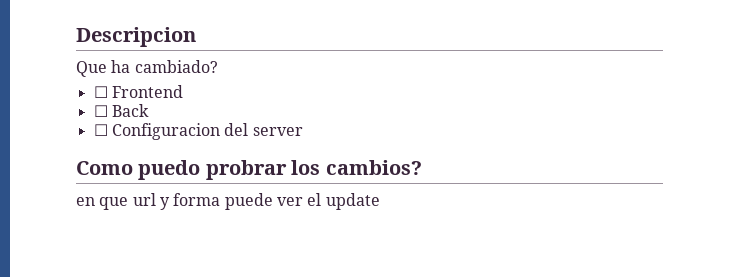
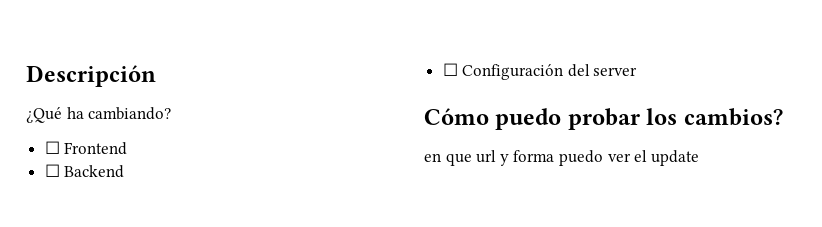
[76,27,196,47] [76,60,218,77] Descripcion // Que ha cambiado? -> [26,65,156,87] [26,107,172,123] Descripción // ¿Qué ha cambiando?
[111,104,149,117] [93,123,220,140] Back // ☐ Configuracion -> [64,165,125,178] [442,63,564,80] Backend // ☐ Configuración
[76,160,287,180] Como puedo probrar -> [424,108,640,130] Cómo puedo probar
[224,193,273,210] puede -> [558,150,603,166] puedo

